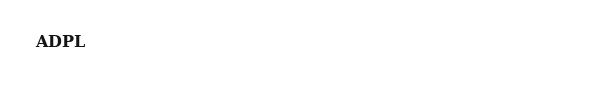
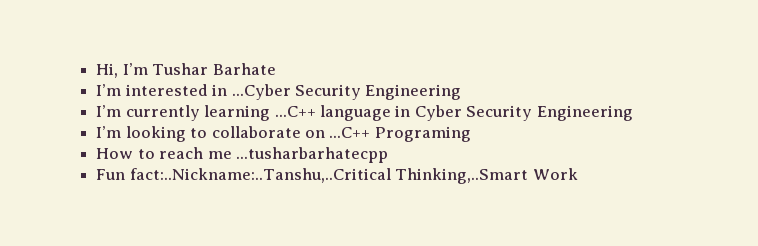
[35,35,85,47] ADPL -> [96,63,276,78] [96,84,462,100] [96,105,633,121] [96,126,471,142] [96,147,388,163] [96,168,578,184] Hi, I’m Tushar Barhate // I’m interested in ...Cyber Security Engineering // I’m currently learning ...C++ language in Cyber Security Engineering // I’m looking to collaborate on ...C++ Programing // How to reach me ...tusharbarhatecpp // Fun fact:..Nickname:..Tanshu,..Critical Thinking,..Smart Work

